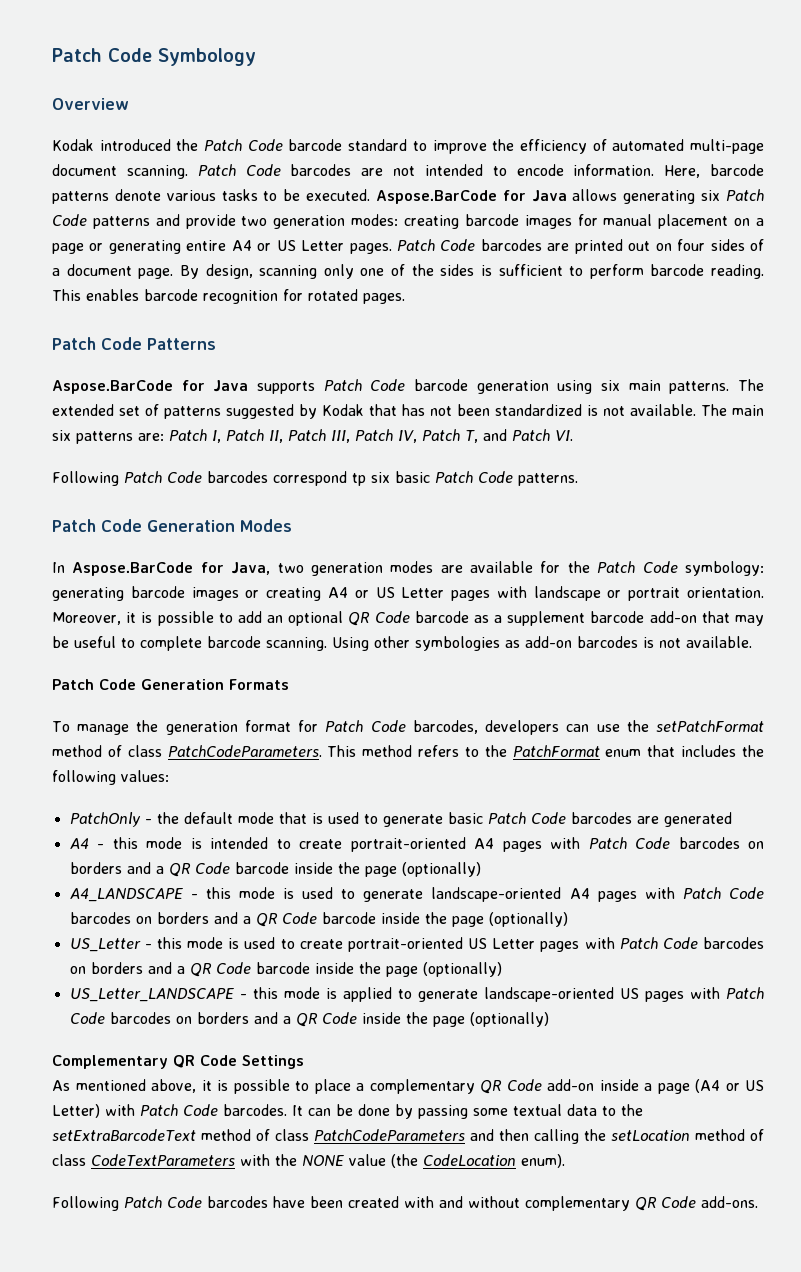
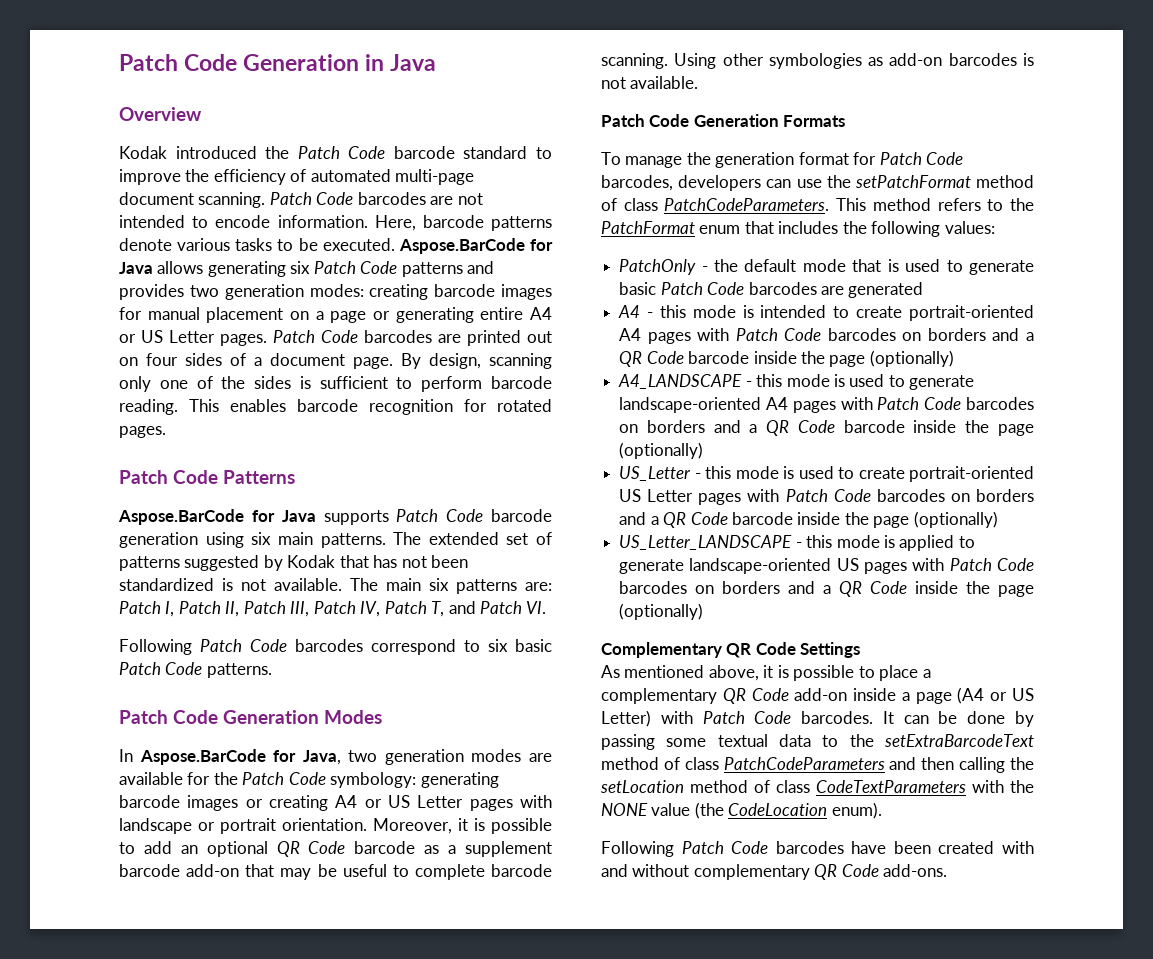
[52,48,256,66] Patch Code Symbology -> [119,54,437,71] Patch Code Generation in Java
[185,214,236,229] provide -> [119,284,184,300] provides
[352,473,366,486] tp -> [464,640,480,652] to

